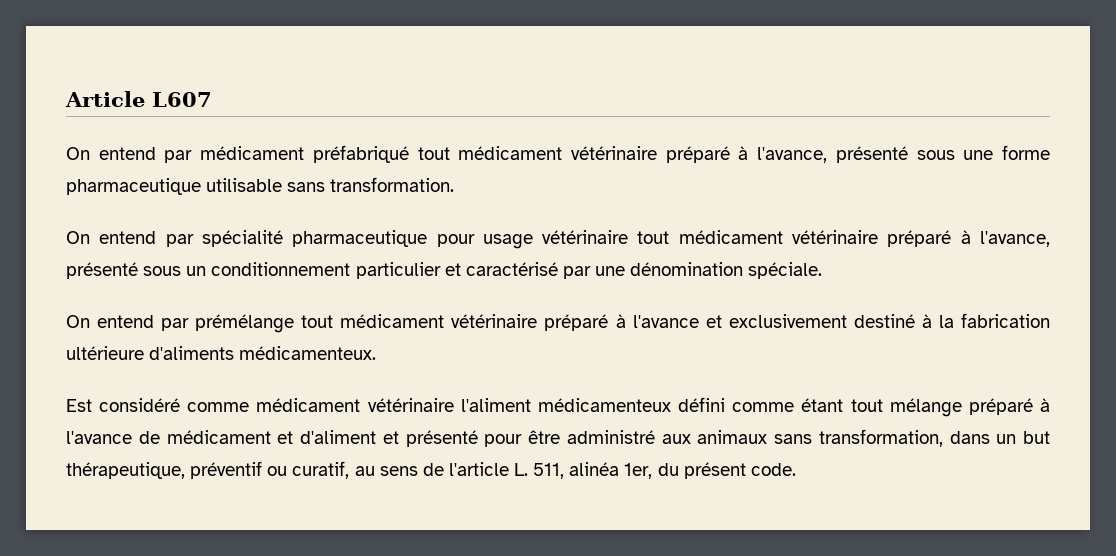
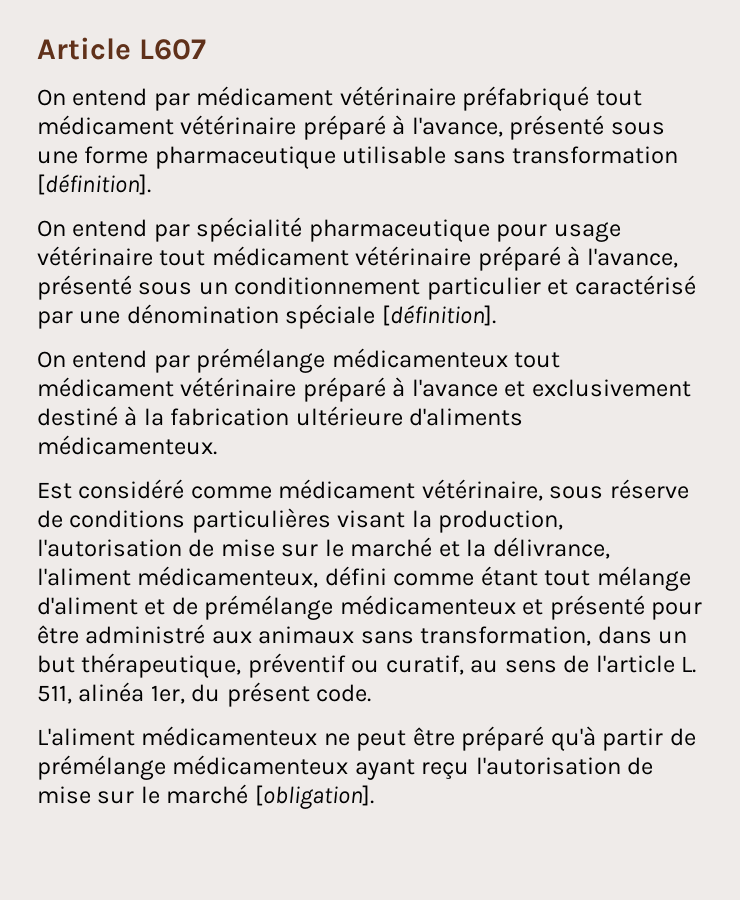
(305, 153) none -> [339,86,456,106] vétérinaire
[330,177,455,192] transformation. -> [512,146,679,164] [37,174,151,195] transformation [définition].
[748,262,823,279] spéciale. -> [285,304,496,329] spéciale [définition].
(295, 323) none -> [331,348,508,368] médicamenteux
[367,398,671,412] vétérinaire l'aliment médicamenteux -> [421,479,689,501] [37,508,564,533] [37,537,610,559] [37,566,319,588] vétérinaire, sous réserve de conditions particulières visant la production, l'autorisation de mise sur le marché et la délivrance, l'aliment médicamenteux,
[968,398,1051,415] [66,430,376,444] préparé à l'avance de médicament et d'aliment -> [37,595,516,620] d'aliment et de prémélange médicamenteux
(796, 469) none -> [37,726,696,751] [37,755,654,780] [37,784,374,809] // L'aliment médicamenteux ne peut être préparé qu'à partir de prémélange médicamenteux ayant reçu l'autorisation de mise sur le marché [obligation].

